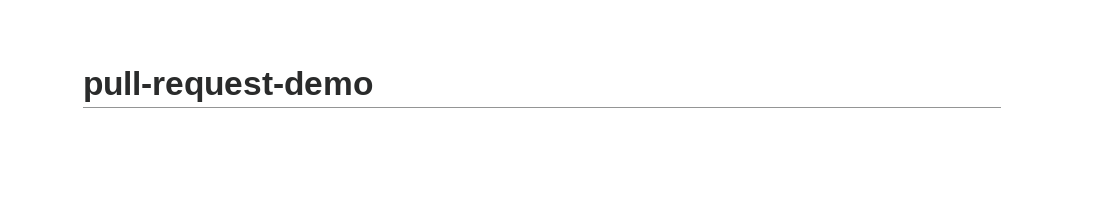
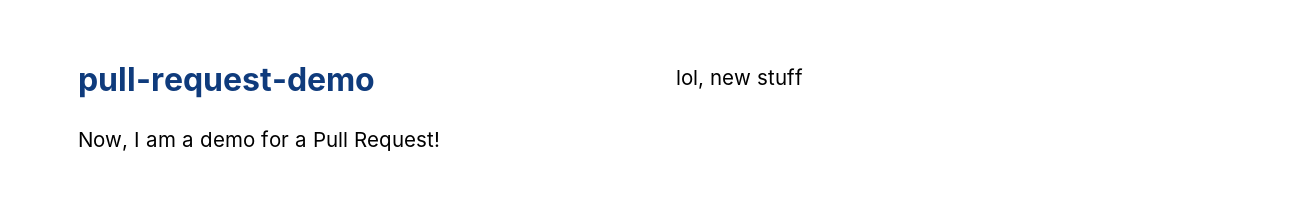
(373, 86) none -> [78,130,440,151] [676,68,803,89] // Now, I am a demo for a Pull Request! // lol, new stuff

